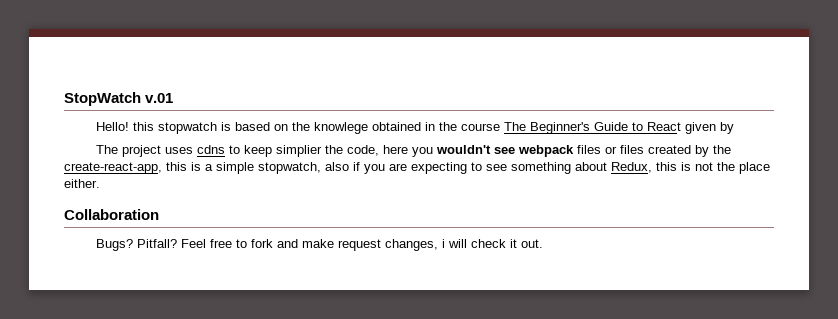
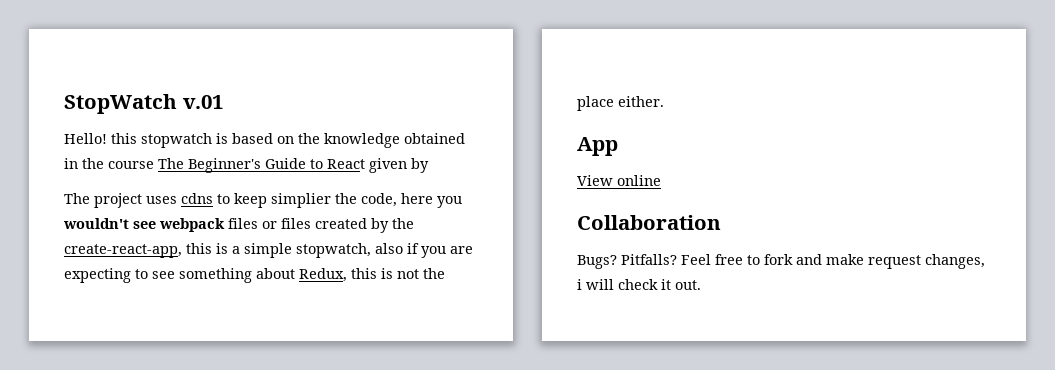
[314,122,369,134] knowlege -> [324,133,400,148] knowledge
(100, 183) none -> [577,137,618,156] [577,175,661,186] // App // View online
[137,239,178,248] Pitfall? -> [621,254,677,265] Pitfalls?

